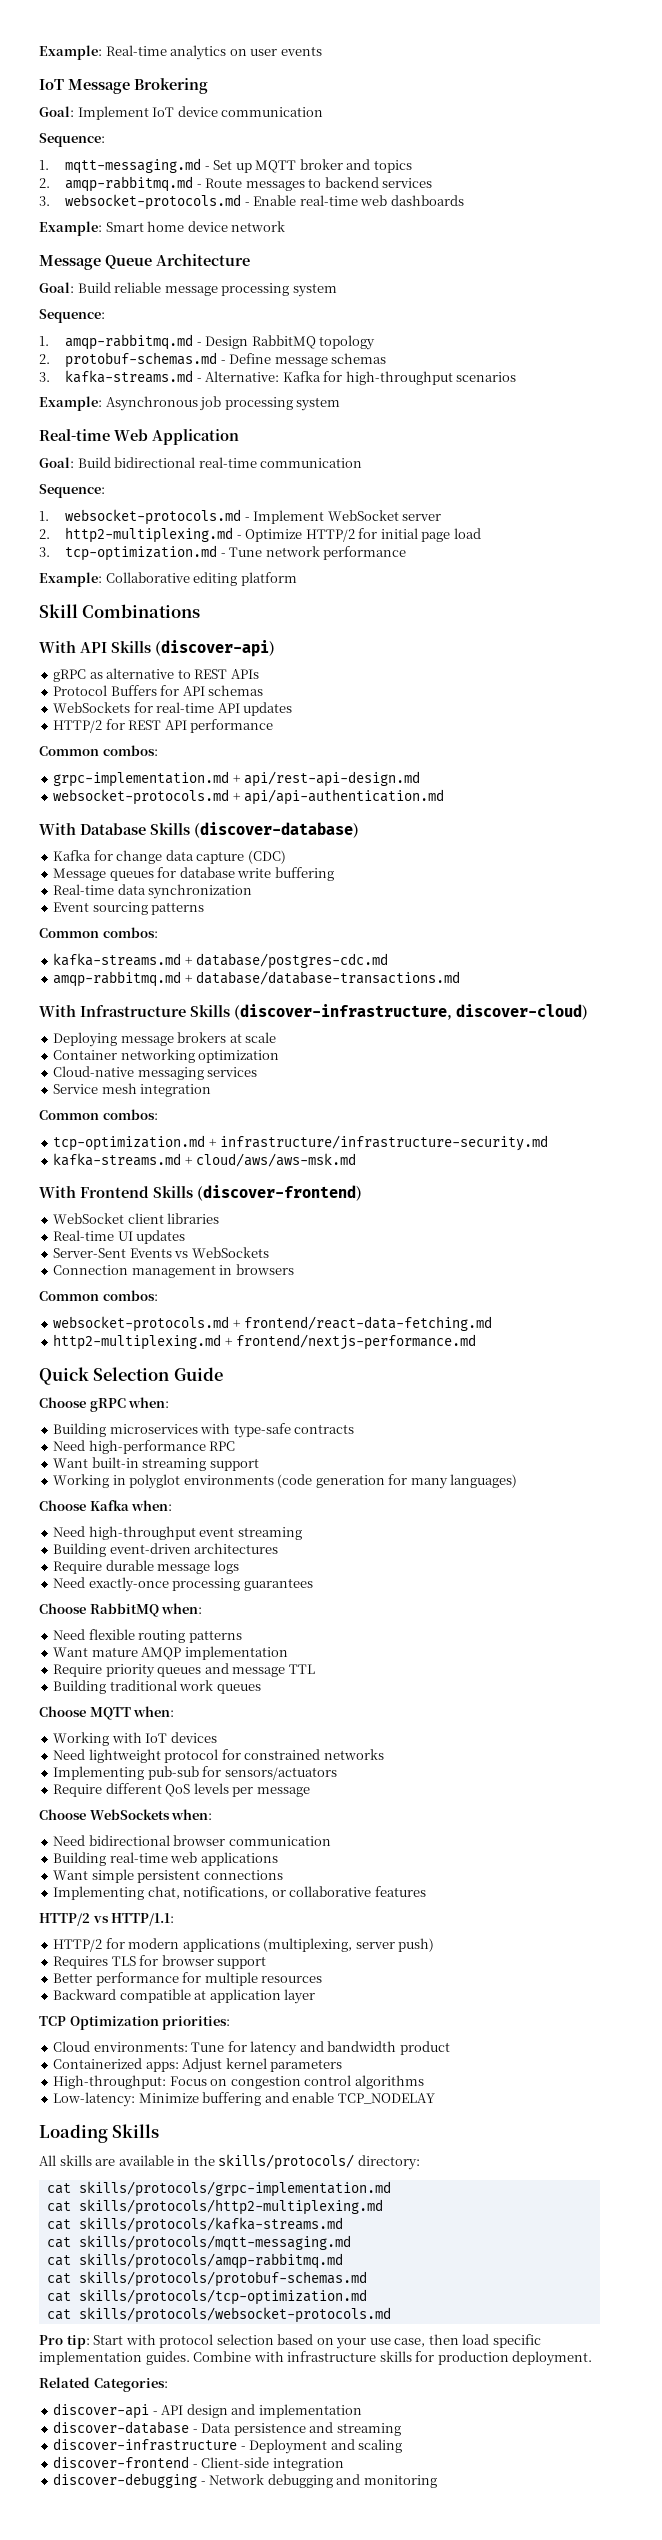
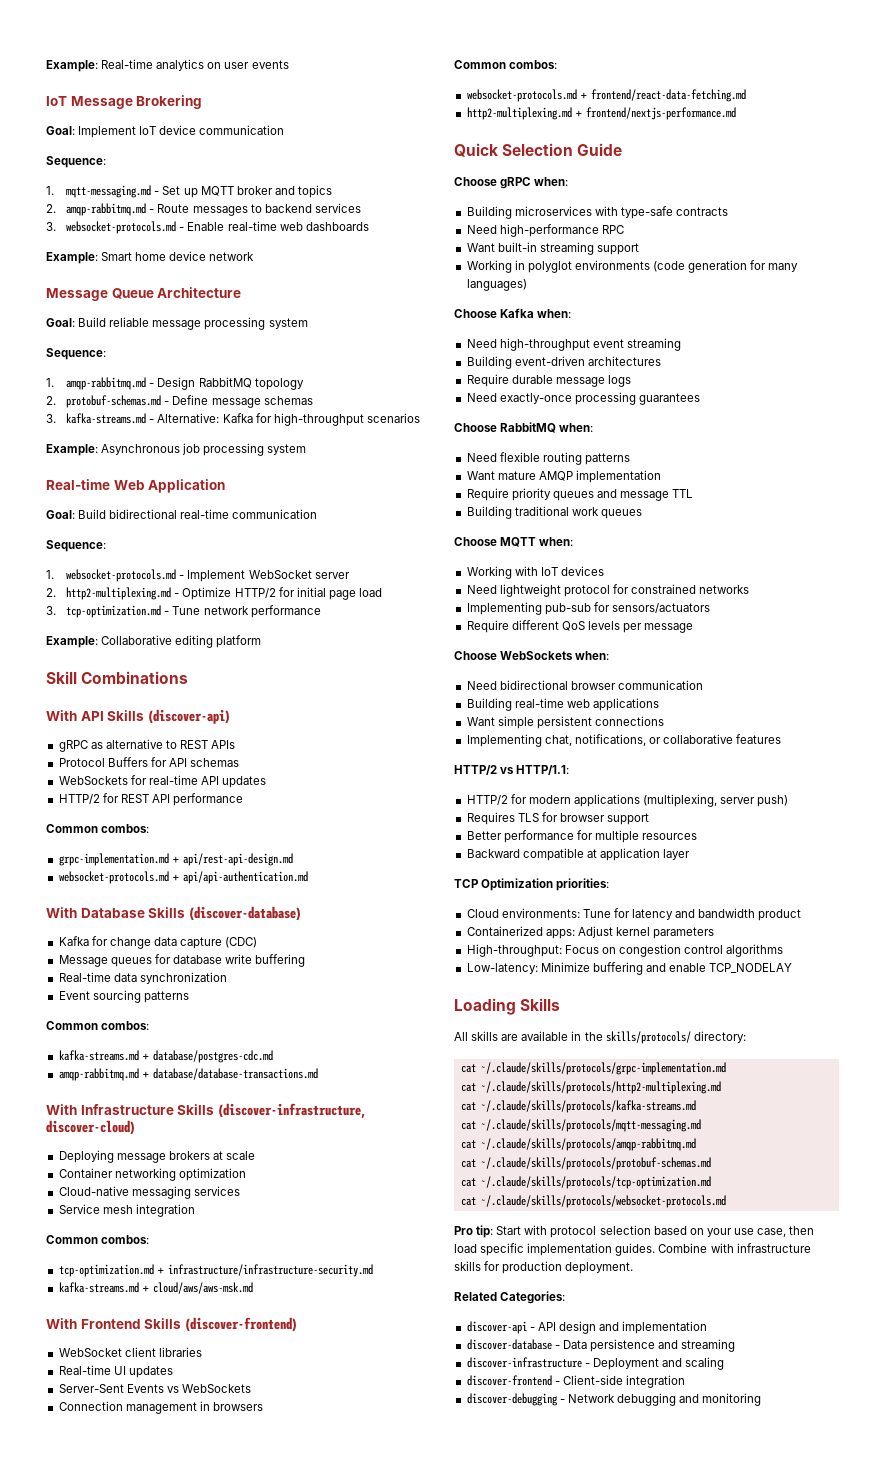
[78,2181,391,2197] [46,2199,383,2215] [46,2217,343,2233] [46,2235,351,2251] [46,2253,343,2269] [46,2271,367,2287] [46,2289,367,2305] [46,2307,391,2323] skills/protocols/grpc-implementation.md // cat skills/protocols/http2-multiplexing.md // cat skills/protocols/kafka-streams.md // cat skills/protocols/mqtt-messaging.md // cat skills/protocols/amqp-rabbitmq.md // cat skills/protocols/protobuf-schemas.md // cat skills/protocols/tcp-optimization.md // cat skills/protocols/websocket-protocols.md -> [480,1062,726,1075] [460,1081,721,1094] [460,1100,696,1113] [460,1119,701,1132] [460,1138,696,1151] [460,1157,711,1170] [460,1176,711,1189] [460,1195,726,1208] ~/.claude/skills/protocols/grpc-implementation.md // cat ~/.claude/skills/protocols/http2-multiplexing.md // cat ~/.claude/skills/protocols/kafka-streams.md // cat ~/.claude/skills/protocols/mqtt-messaging.md // cat ~/.claude/skills/protocols/amqp-rabbitmq.md // cat ~/.claude/skills/protocols/protobuf-schemas.md // cat ~/.claude/skills/protocols/tcp-optimization.md // cat ~/.claude/skills/protocols/websocket-protocols.md

